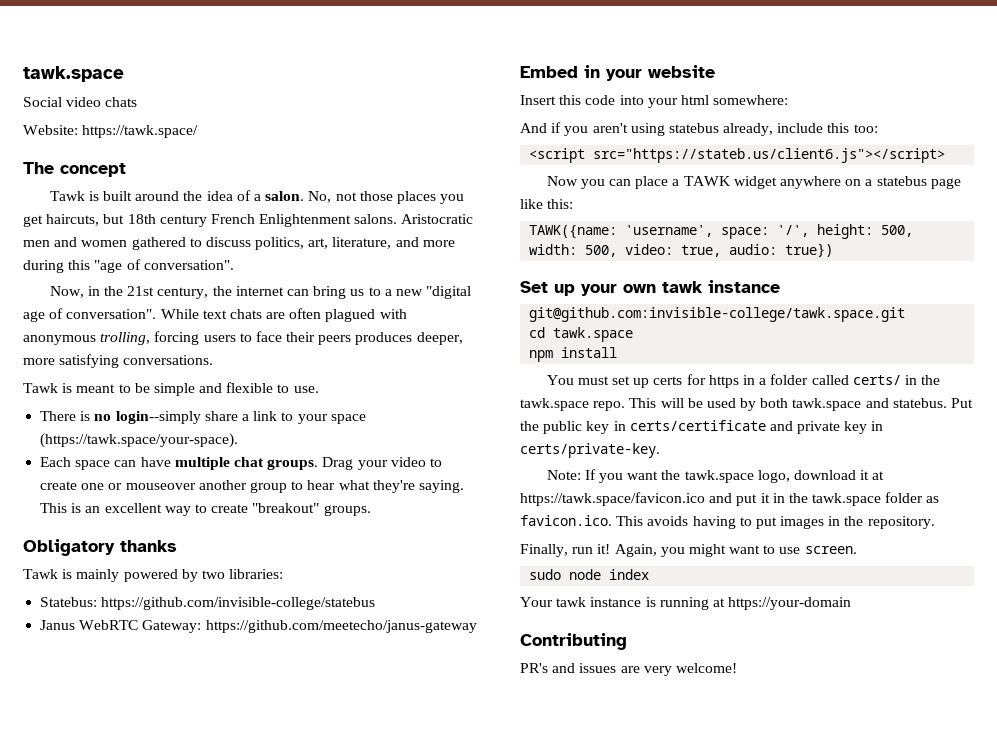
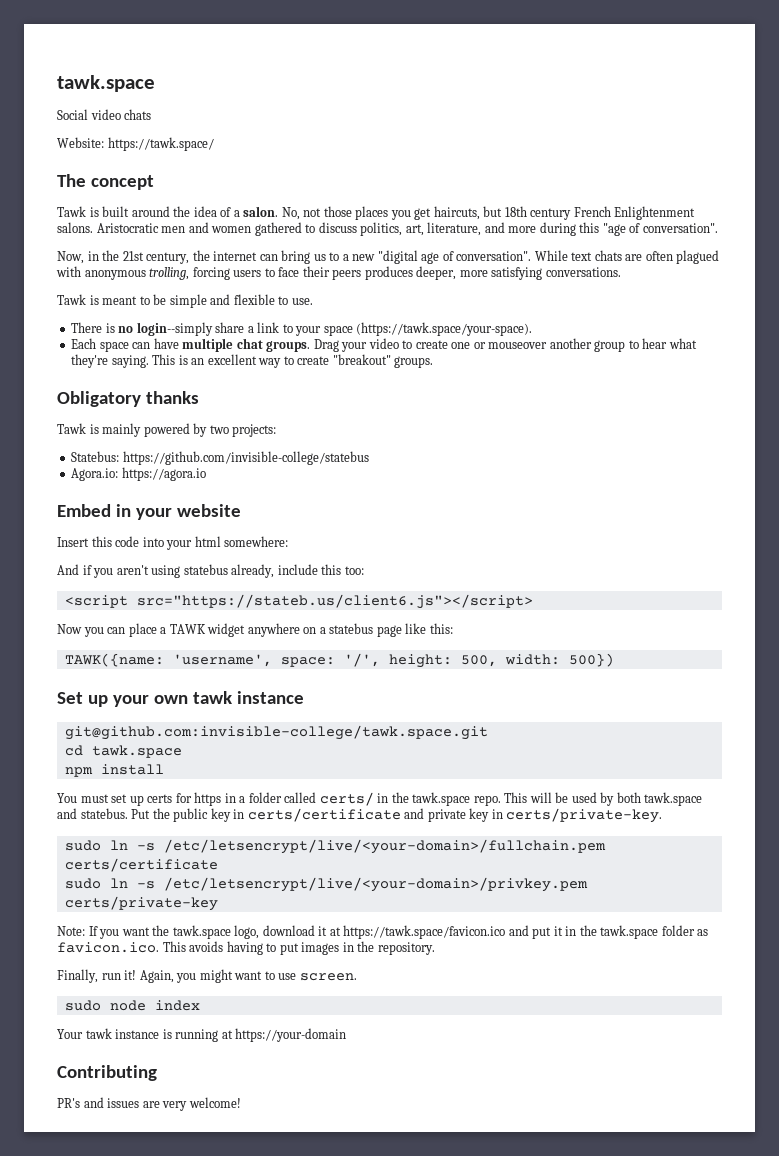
[229,569,284,579] libraries: -> [232,424,277,437] projects:
[40,620,477,633] Janus WebRTC Gateway: https://github.com/meetecho/janus-gateway -> [71,467,206,481] Agora.io: https://agora.io
[585,243,834,257] 500, video: true, audio: true}) -> [568,653,614,667] 500})
(660, 450) none -> [64,839,606,854] [64,858,218,872] [64,877,588,892] [64,896,218,911] // sudo ln -s /etc/letsencrypt/live/<your-domain>/fullchain.pem certs/certificate // sudo ln -s /etc/letsencrypt/live/<your-domain>/privkey.pem certs/private-key

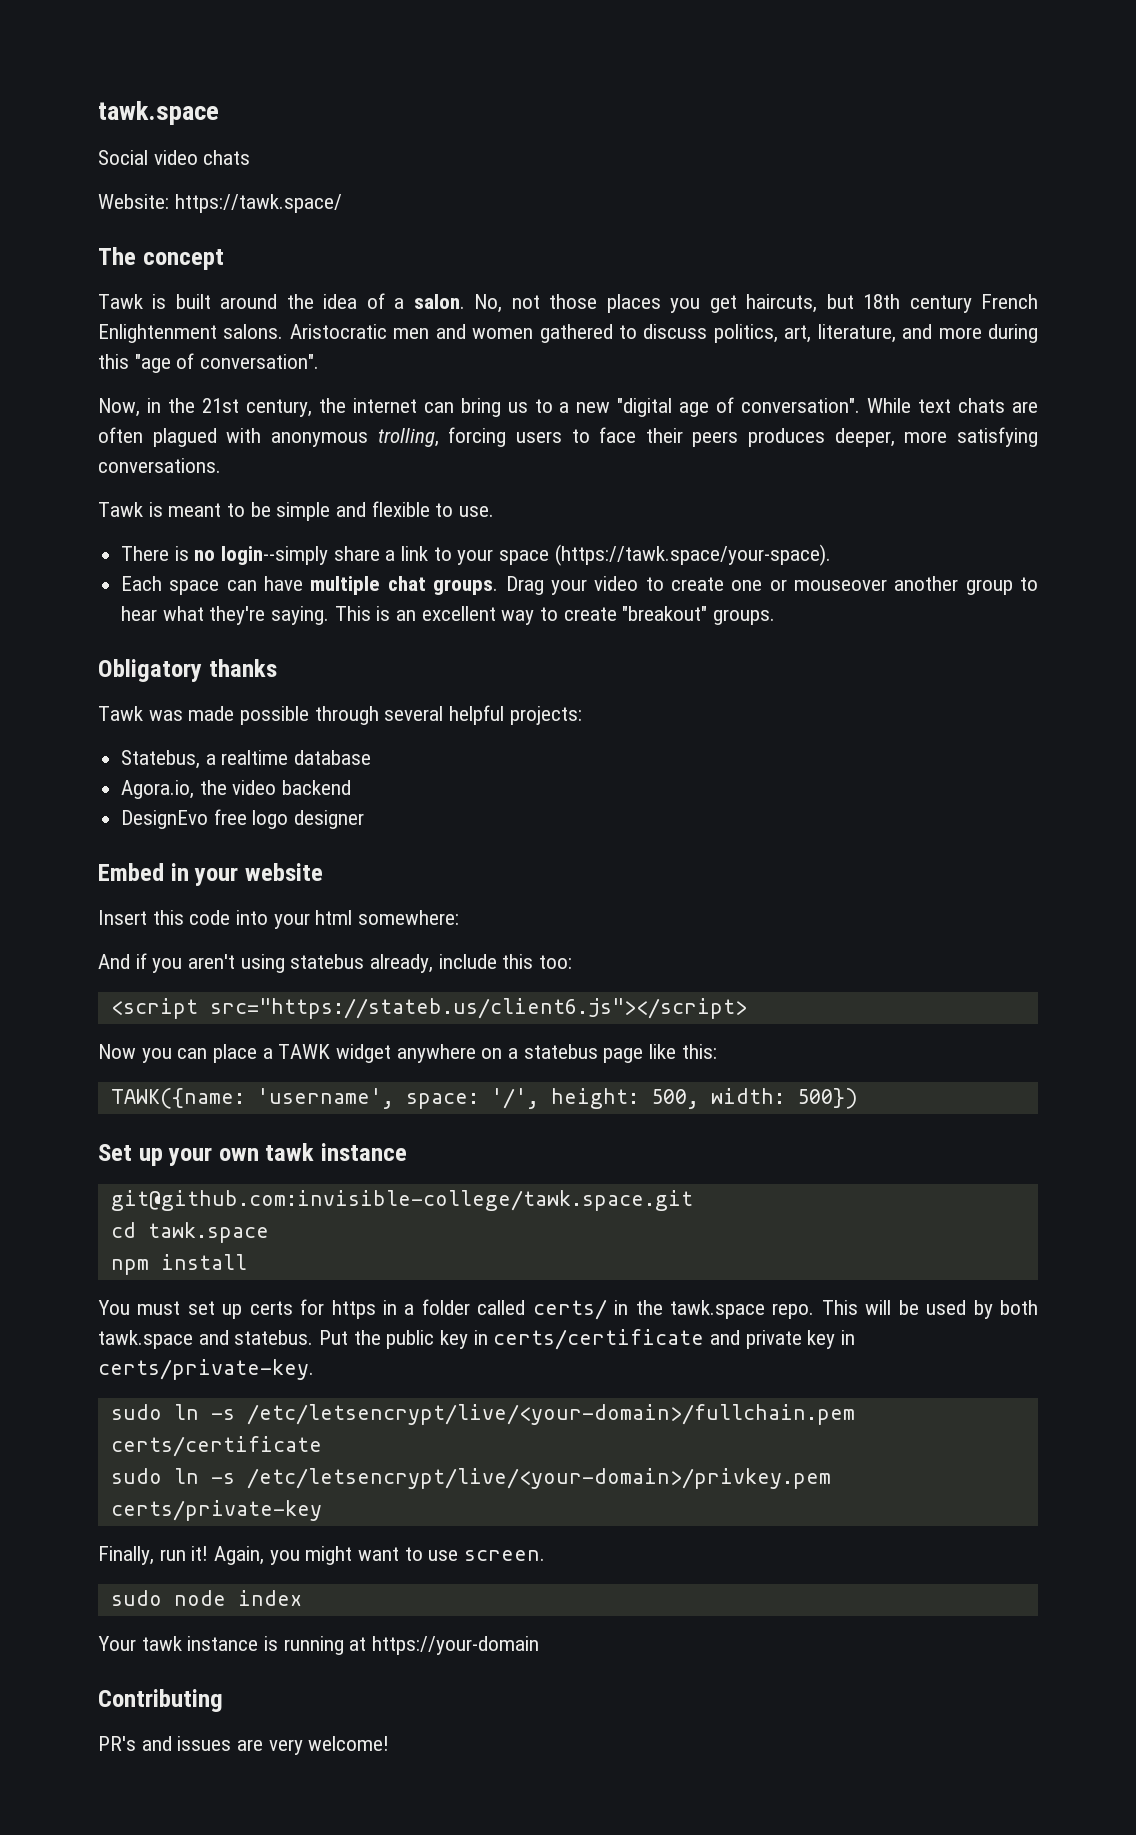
[89,423,277,437] [71,451,369,465] [71,467,206,481] is mainly powered by two projects: // Statebus: https://github.com/invisible-college/statebus // Agora.io: https://agora.io -> [148,705,582,725] [121,750,372,769] [121,780,352,799] [121,809,365,829] was made possible through several helpful projects: // Statebus, a realtime database // Agora.io, the video backend // DesignEvo free logo designer
[57,925,709,939] [57,941,435,955] // Note: If you want the tawk.space logo, download it at https://tawk.space/favicon.ico and put it in the tawk.space folder as favicon.ico. This avoids having to put images in the repository. -> (322, 1510) none

